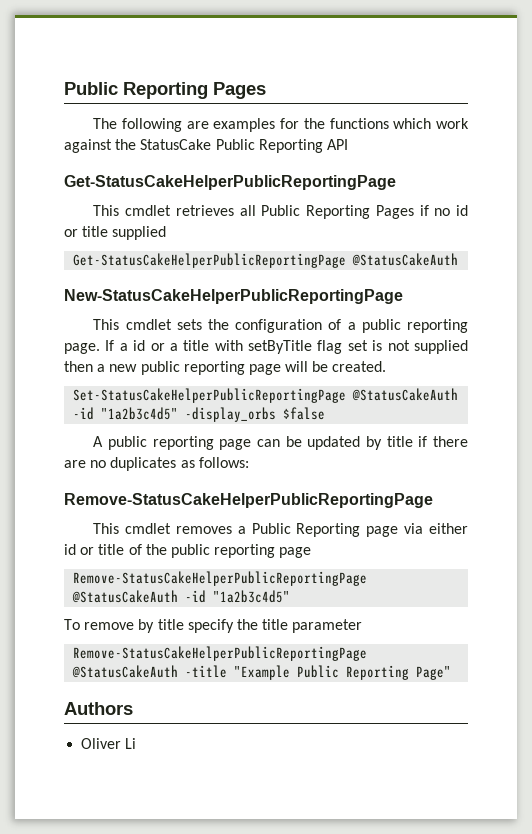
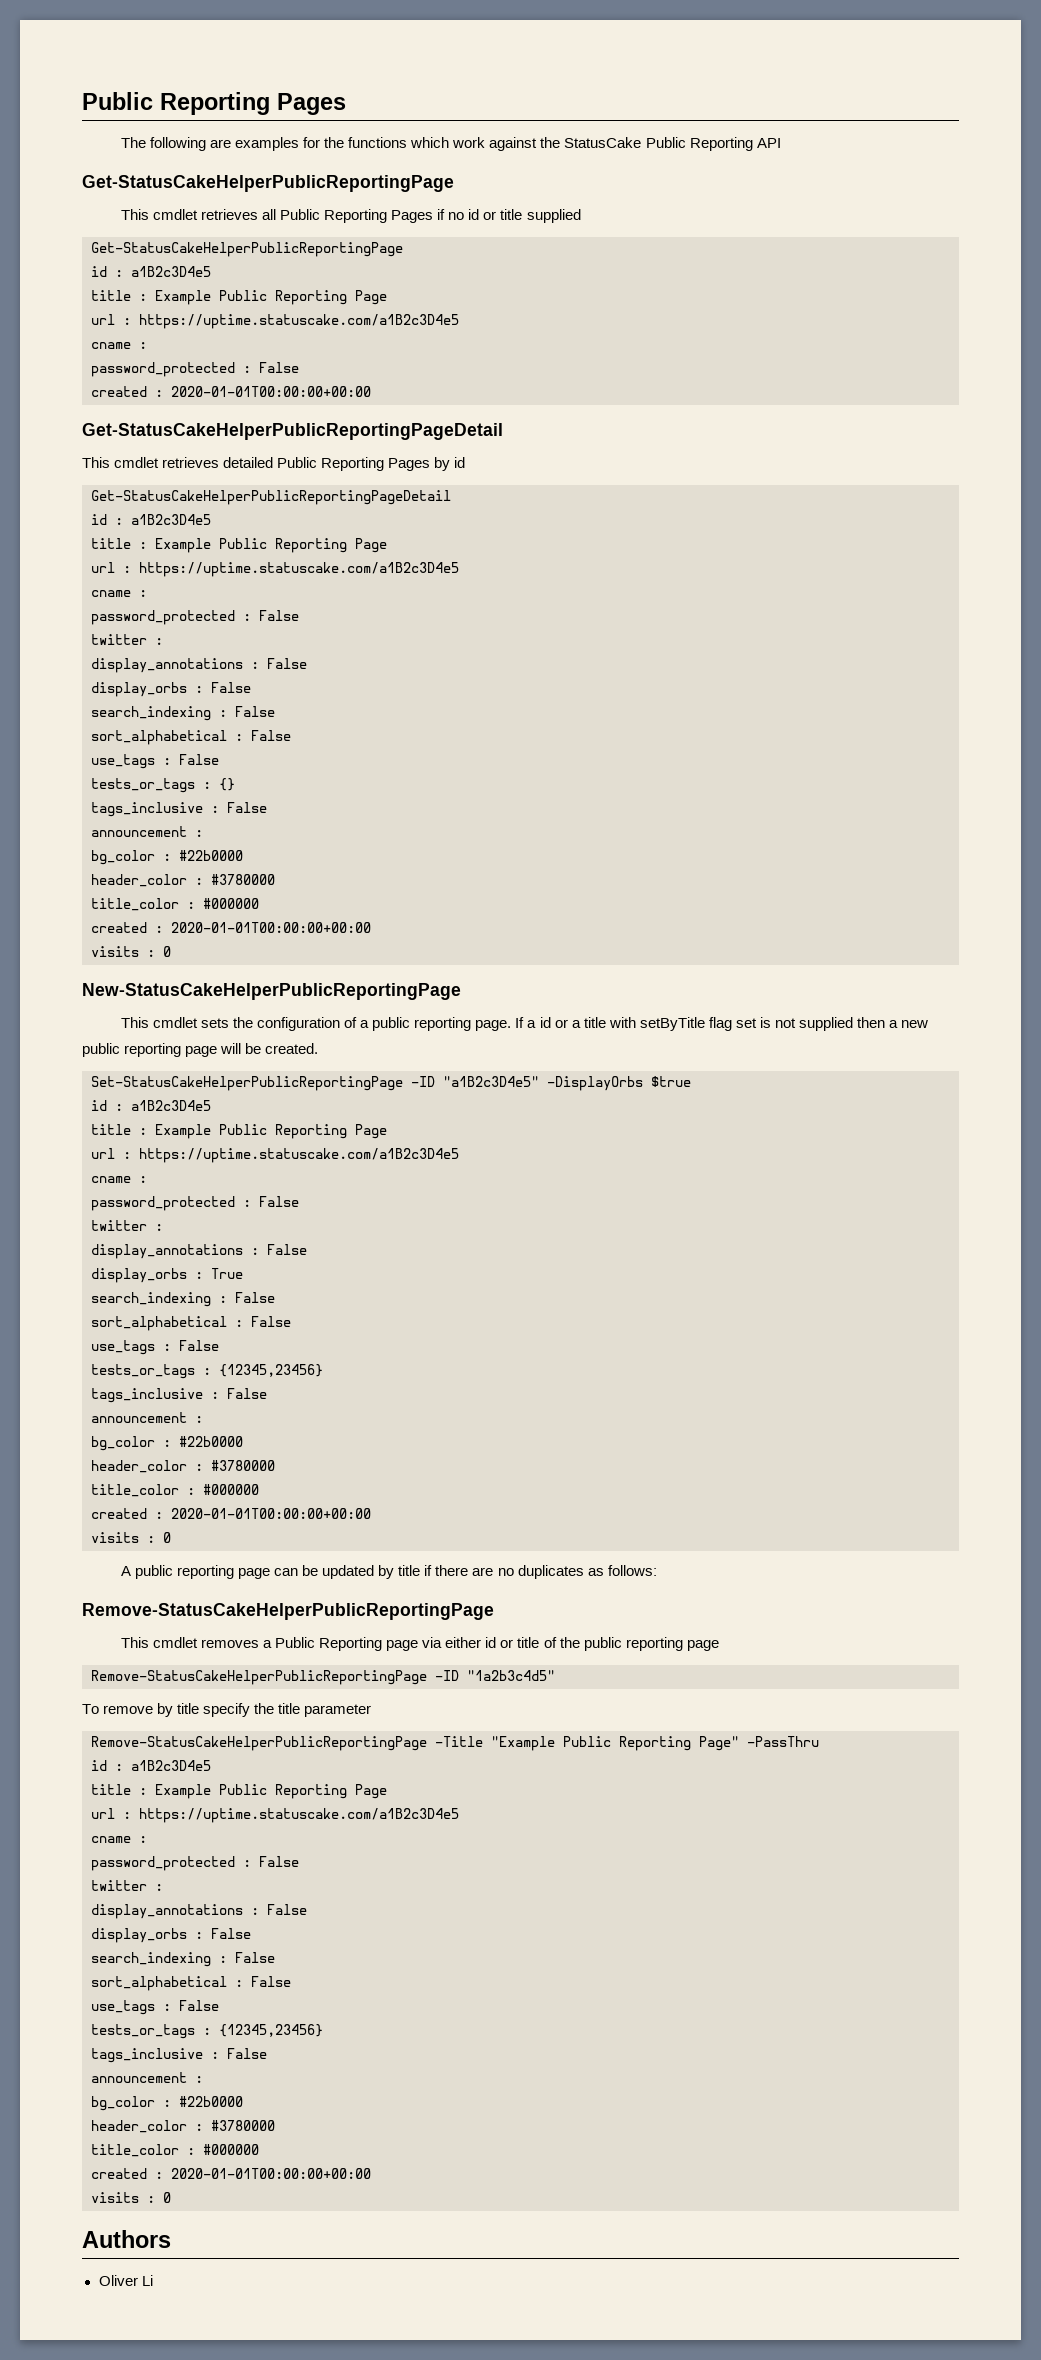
[352,253,459,266] @StatusCakeAuth -> [91,266,211,277] [91,290,387,305] [91,314,459,329] [91,342,147,349] [91,362,299,377] [91,386,371,397] [82,423,503,440] [82,457,466,471] [91,490,451,505] [91,514,211,525] [91,538,387,553] [91,562,459,577] [91,590,147,597] [91,610,299,625] [91,634,163,645] [91,658,307,673] [91,682,251,697] [91,706,275,721] [91,730,291,745] [91,754,219,769] [91,778,235,793] [91,802,267,817] [91,826,203,837] [91,850,243,865] [91,874,275,887] [91,898,259,911] [91,922,371,933] [91,946,171,957] // id : a1B2c3D4e5 // title : Example Public Reporting Page // url : https://uptime.statuscake.com/a1B2c3D4e5 // cname : // password_protected : False // created : 2020-01-01T00:00:00+00:00 // Get-StatusCakeHelperPublicReportingPageDetail // This cmdlet retrieves detailed Public Reporting Pages by id // Get-StatusCakeHelperPublicReportingPageDetail // id : a1B2c3D4e5 // title : Example Public Reporting Page // url : https://uptime.statuscake.com/a1B2c3D4e5 // cname : // password_protected : False // twitter : // display_annotations : False // display_orbs : False // search_indexing : False // sort_alphabetical : False // use_tags : False // tests_or_tags : {} // tags_inclusive : False // announcement : // bg_color : #22b0000 // header_color : #3780000 // title_color : #000000 // created : 2020-01-01T00:00:00+00:00 // visits : 0
[352,388,459,401] [73,407,326,422] @StatusCakeAuth -id "1a2b3c4d5" -display_orbs $false -> [411,1076,691,1091] [91,1100,211,1111] [91,1124,387,1139] [91,1148,459,1163] [91,1176,147,1183] [91,1196,299,1211] [91,1220,163,1231] [91,1244,307,1259] [91,1268,243,1283] [91,1292,275,1307] [91,1316,291,1331] [91,1340,219,1355] [91,1364,323,1379] [91,1388,267,1403] [91,1412,203,1423] [91,1436,243,1451] [91,1460,275,1473] [91,1484,259,1497] [91,1508,371,1519] [91,1532,171,1543] -ID "a1B2c3D4e5" -DisplayOrbs $true // id : a1B2c3D4e5 // title : Example Public Reporting Page // url : https://uptime.statuscake.com/a1B2c3D4e5 // cname : // password_protected : False // twitter : // display_annotations : False // display_orbs : True // search_indexing : False // sort_alphabetical : False // use_tags : False // tests_or_tags : {12345,23456} // tags_inclusive : False // announcement : // bg_color : #22b0000 // header_color : #3780000 // title_color : #000000 // created : 2020-01-01T00:00:00+00:00 // visits : 0
[72,590,207,603] @StatusCakeAuth -id -> [435,1670,459,1681] -ID
[72,665,228,678] @StatusCakeAuth -title -> [435,1736,483,1747] -Title
(452, 673) none -> [747,1736,819,1747] [91,1760,211,1771] [91,1784,387,1799] [91,1808,459,1823] [91,1836,147,1843] [91,1856,299,1871] [91,1880,163,1891] [91,1904,307,1919] [91,1928,251,1943] [91,1952,275,1967] [91,1976,291,1991] [91,2000,219,2015] [91,2024,323,2039] [91,2048,267,2063] [91,2072,203,2083] [91,2096,243,2111] [91,2120,275,2133] [91,2144,259,2157] [91,2168,371,2179] [91,2192,171,2203] -PassThru // id : a1B2c3D4e5 // title : Example Public Reporting Page // url : https://uptime.statuscake.com/a1B2c3D4e5 // cname : // password_protected : False // twitter : // display_annotations : False // display_orbs : False // search_indexing : False // sort_alphabetical : False // use_tags : False // tests_or_tags : {12345,23456} // tags_inclusive : False // announcement : // bg_color : #22b0000 // header_color : #3780000 // title_color : #000000 // created : 2020-01-01T00:00:00+00:00 // visits : 0

